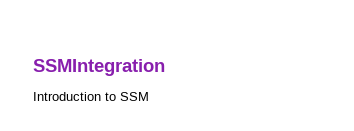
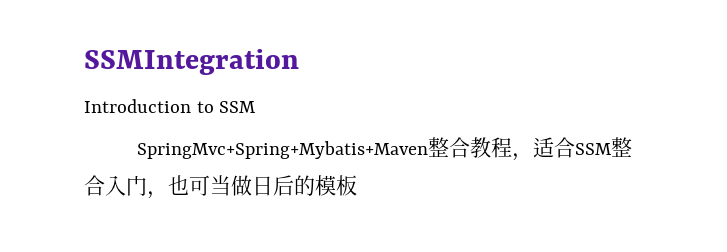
(149, 96) none -> [136,137,632,161] [84,175,357,199] // SpringMvc+Spring+Mybatis+Maven整合教程，适合SSM整合入门，也可当做日后的模板

